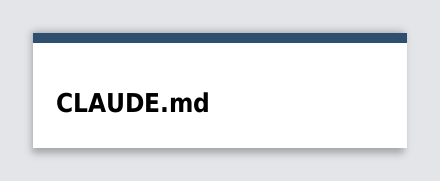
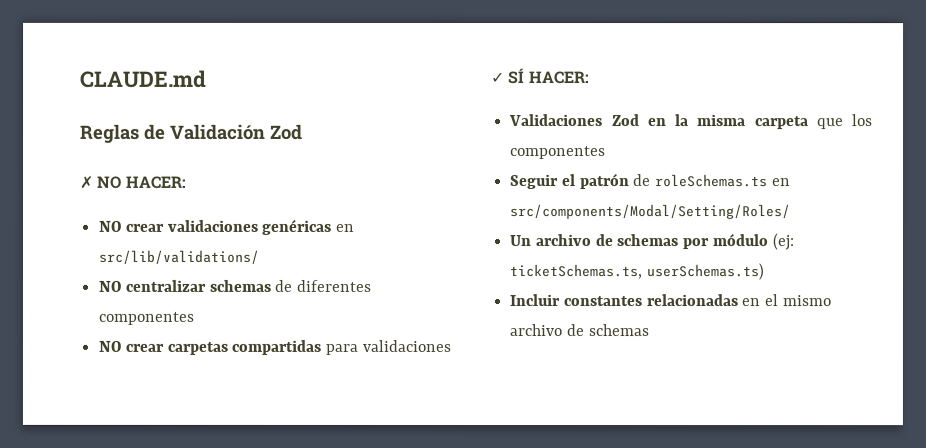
(210, 102) none -> [80,123,303,143] [80,175,187,189] [98,218,356,235] [98,249,260,264] [98,279,372,292] [98,311,195,325] [98,339,451,355] [491,68,590,85] [509,114,873,130] [510,146,607,160] [510,173,791,190] [510,204,792,220] [509,233,794,251] [509,263,764,281] [509,294,831,307] [509,324,649,337] // Reglas de Validación Zod // ✗ NO HACER: // NO crear validaciones genéricas en src/lib/validations/ // NO centralizar schemas de diferentes componentes // NO crear carpetas compartidas para validaciones // ✓ SÍ HACER: // Validaciones Zod en la misma carpeta que los componentes // Seguir el patrón de roleSchemas.ts en src/components/Modal/Setting/Roles/ // Un archivo de schemas por módulo (ej: ticketSchemas.ts, userSchemas.ts) // Incluir constantes relacionadas en el mismo archivo de schemas

